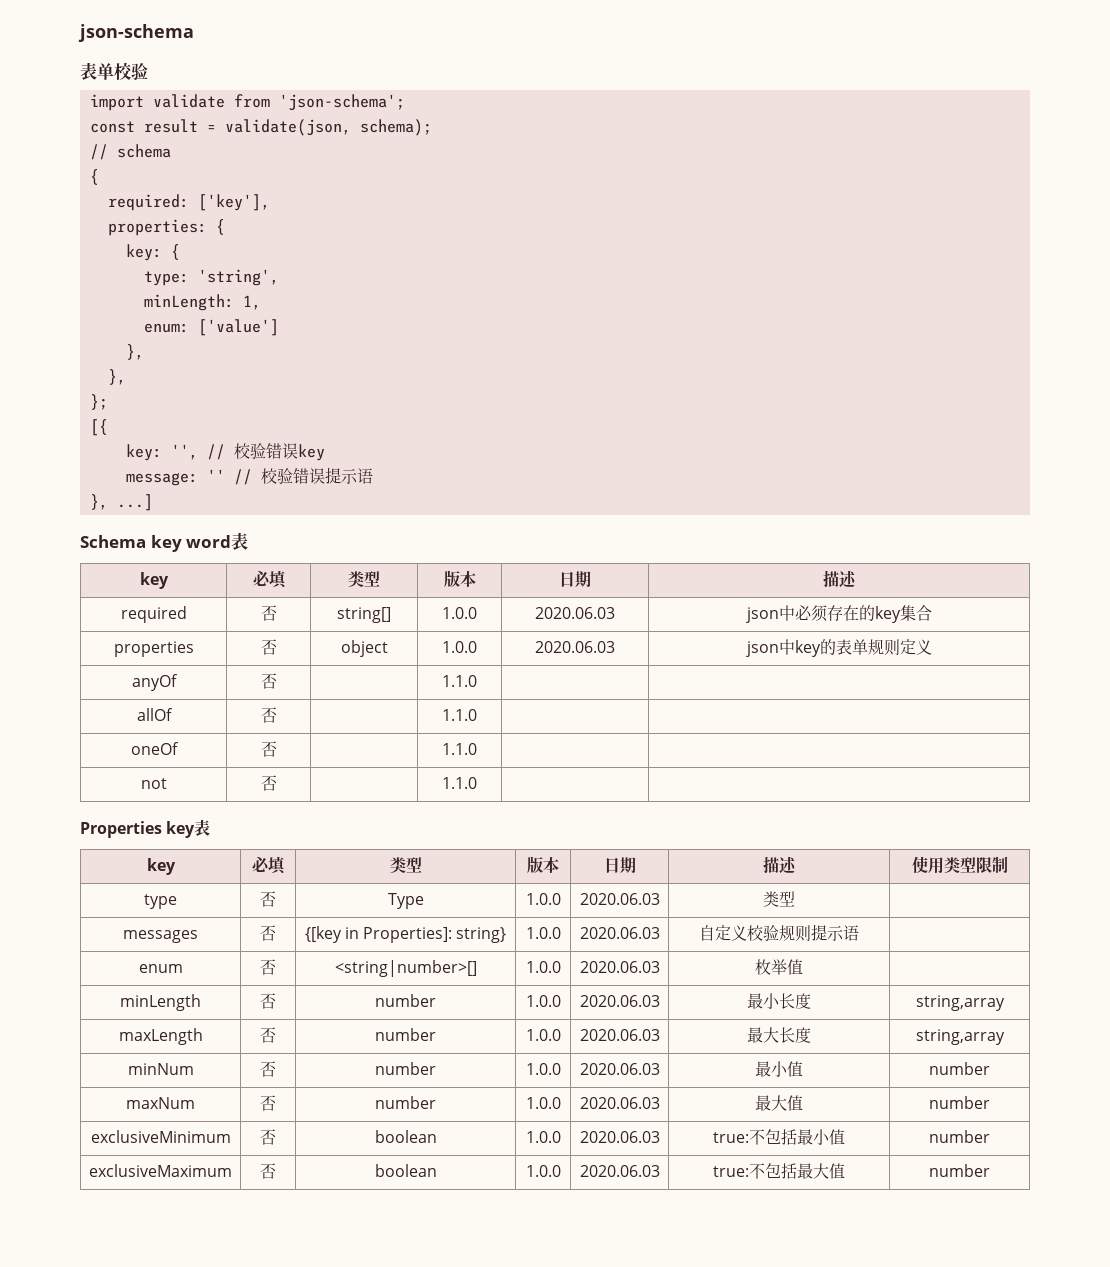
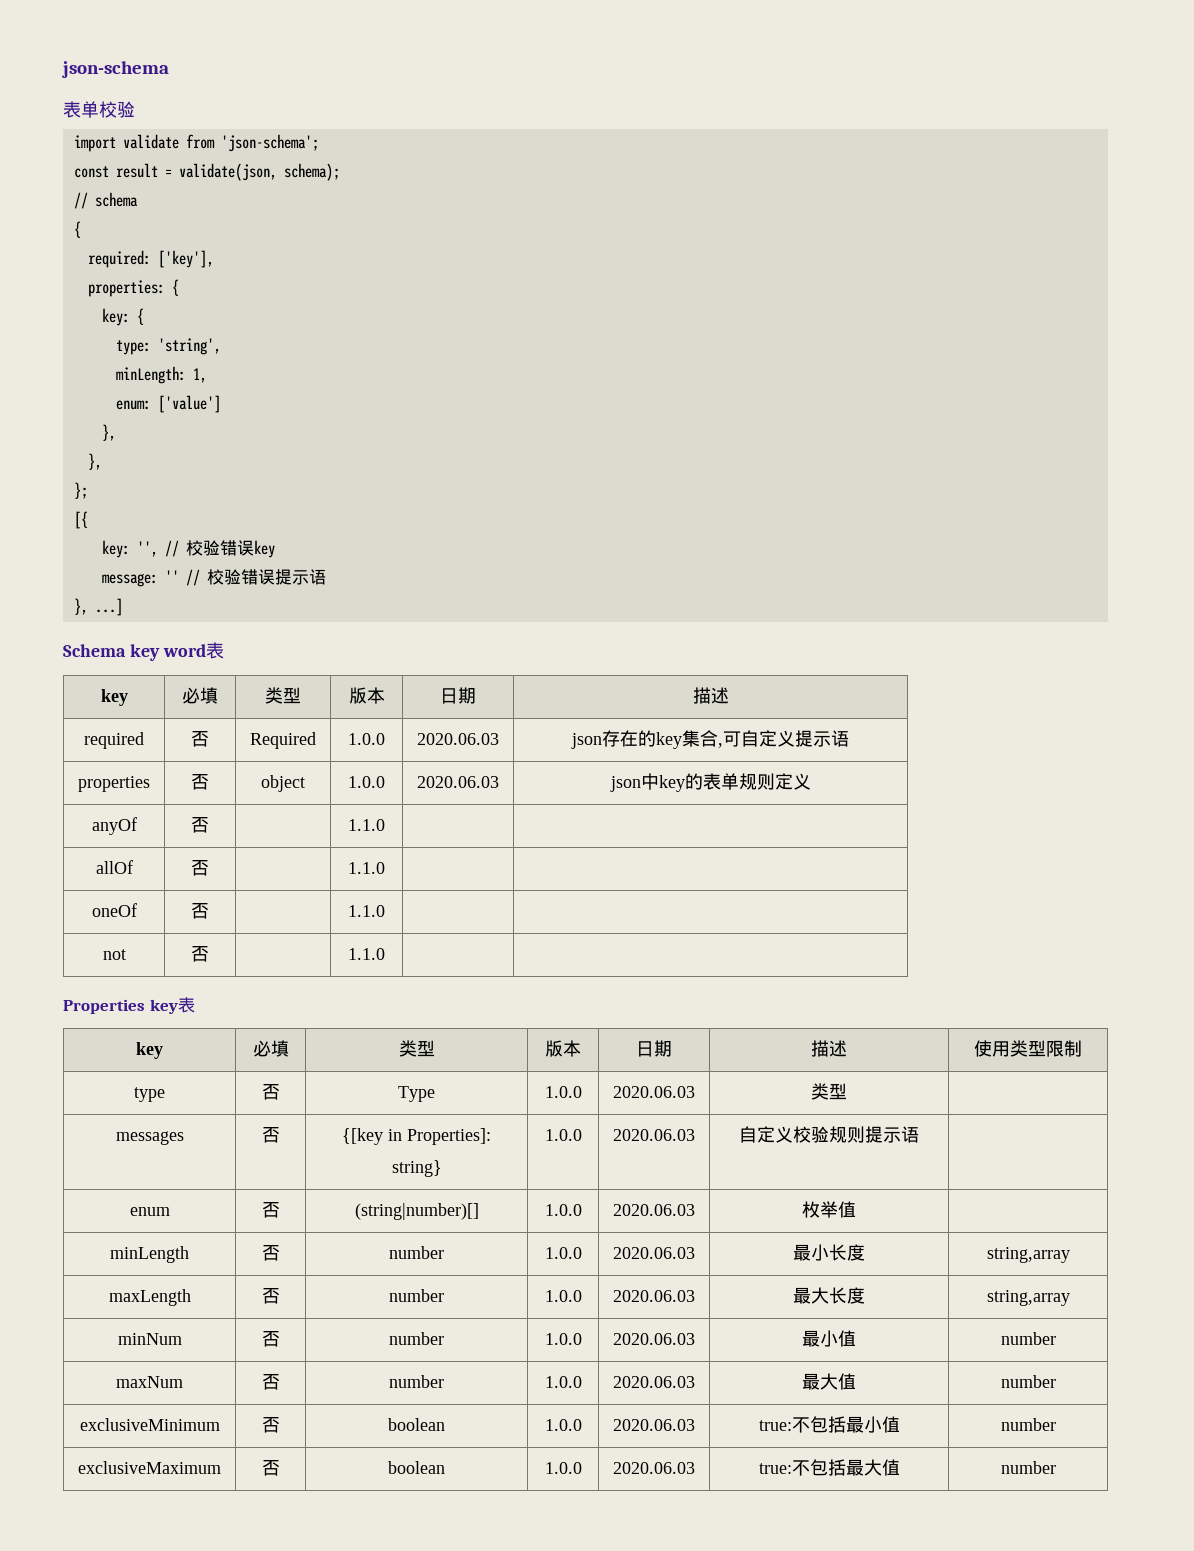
[337,607,391,623] [442,607,477,619] [535,607,615,619] [745,605,828,623] string[] | 1.0.0 | 2020.06.03 | json中必须 -> [250,732,316,749] [348,733,385,745] [417,733,499,745] [571,733,602,749] Required | 1.0.0 | 2020.06.03 | json
(932, 613) none -> [718,730,849,748] ,可自定义提示语
[334,960,477,977] <string|number>[] -> [354,1203,479,1220] (string|number)[]

